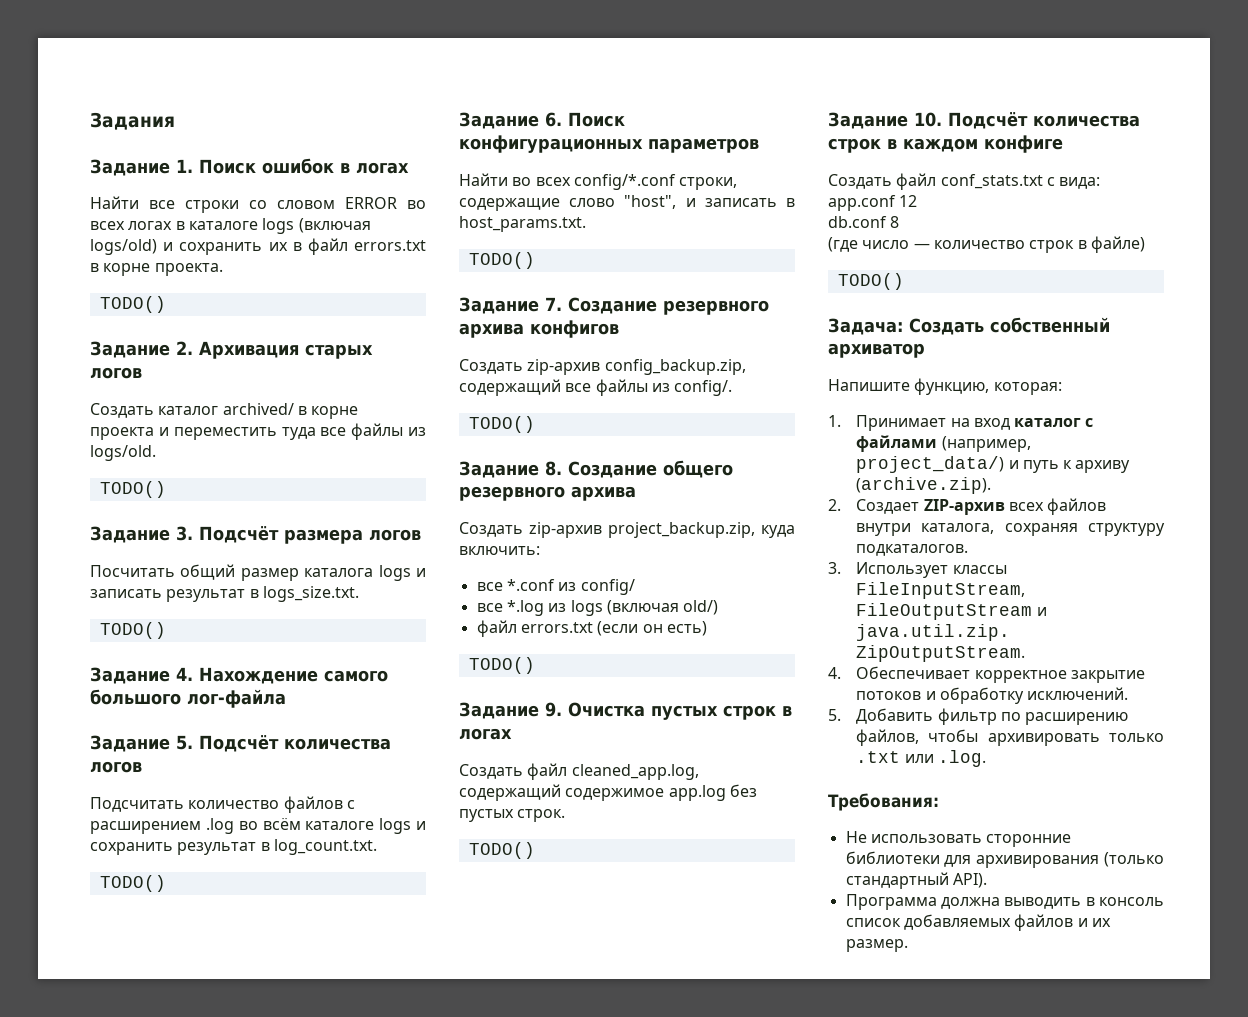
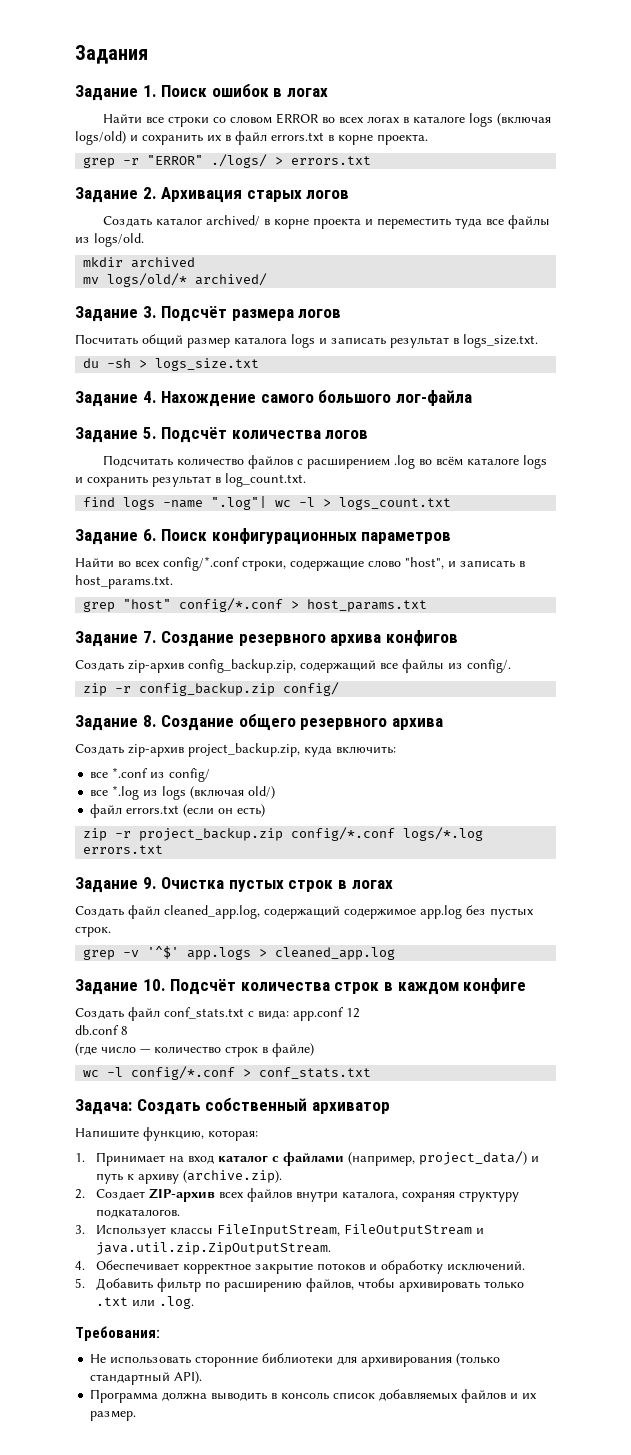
[99,296,166,313] TODO() -> [83,154,372,168] grep -r "ERROR" ./logs/ > errors.txt
[99,481,166,498] TODO() -> [83,257,196,268] [83,273,268,287] mkdir archived // mv logs/old/* archived/
[99,622,166,639] TODO() -> [83,358,260,371] du -sh > logs_size.txt
[99,875,166,892] TODO() -> [83,496,452,510] find logs -name ".log"| wc -l > logs_count.txt
[468,252,535,269] TODO() -> [83,598,428,612] grep "host" config/*.conf > host_params.txt
[468,416,535,433] TODO() -> [83,682,340,696] zip -r config_backup.zip config/
[468,657,535,674] TODO() -> [83,827,484,841] [83,845,164,854] zip -r project_backup.zip config/*.conf logs/*.log errors.txt
[468,842,535,859] TODO() -> [83,946,396,960] grep -v '^$' app.logs > cleaned_app.log
[837,273,904,290] TODO() -> [83,1066,372,1080] wc -l config/*.conf > conf_stats.txt

